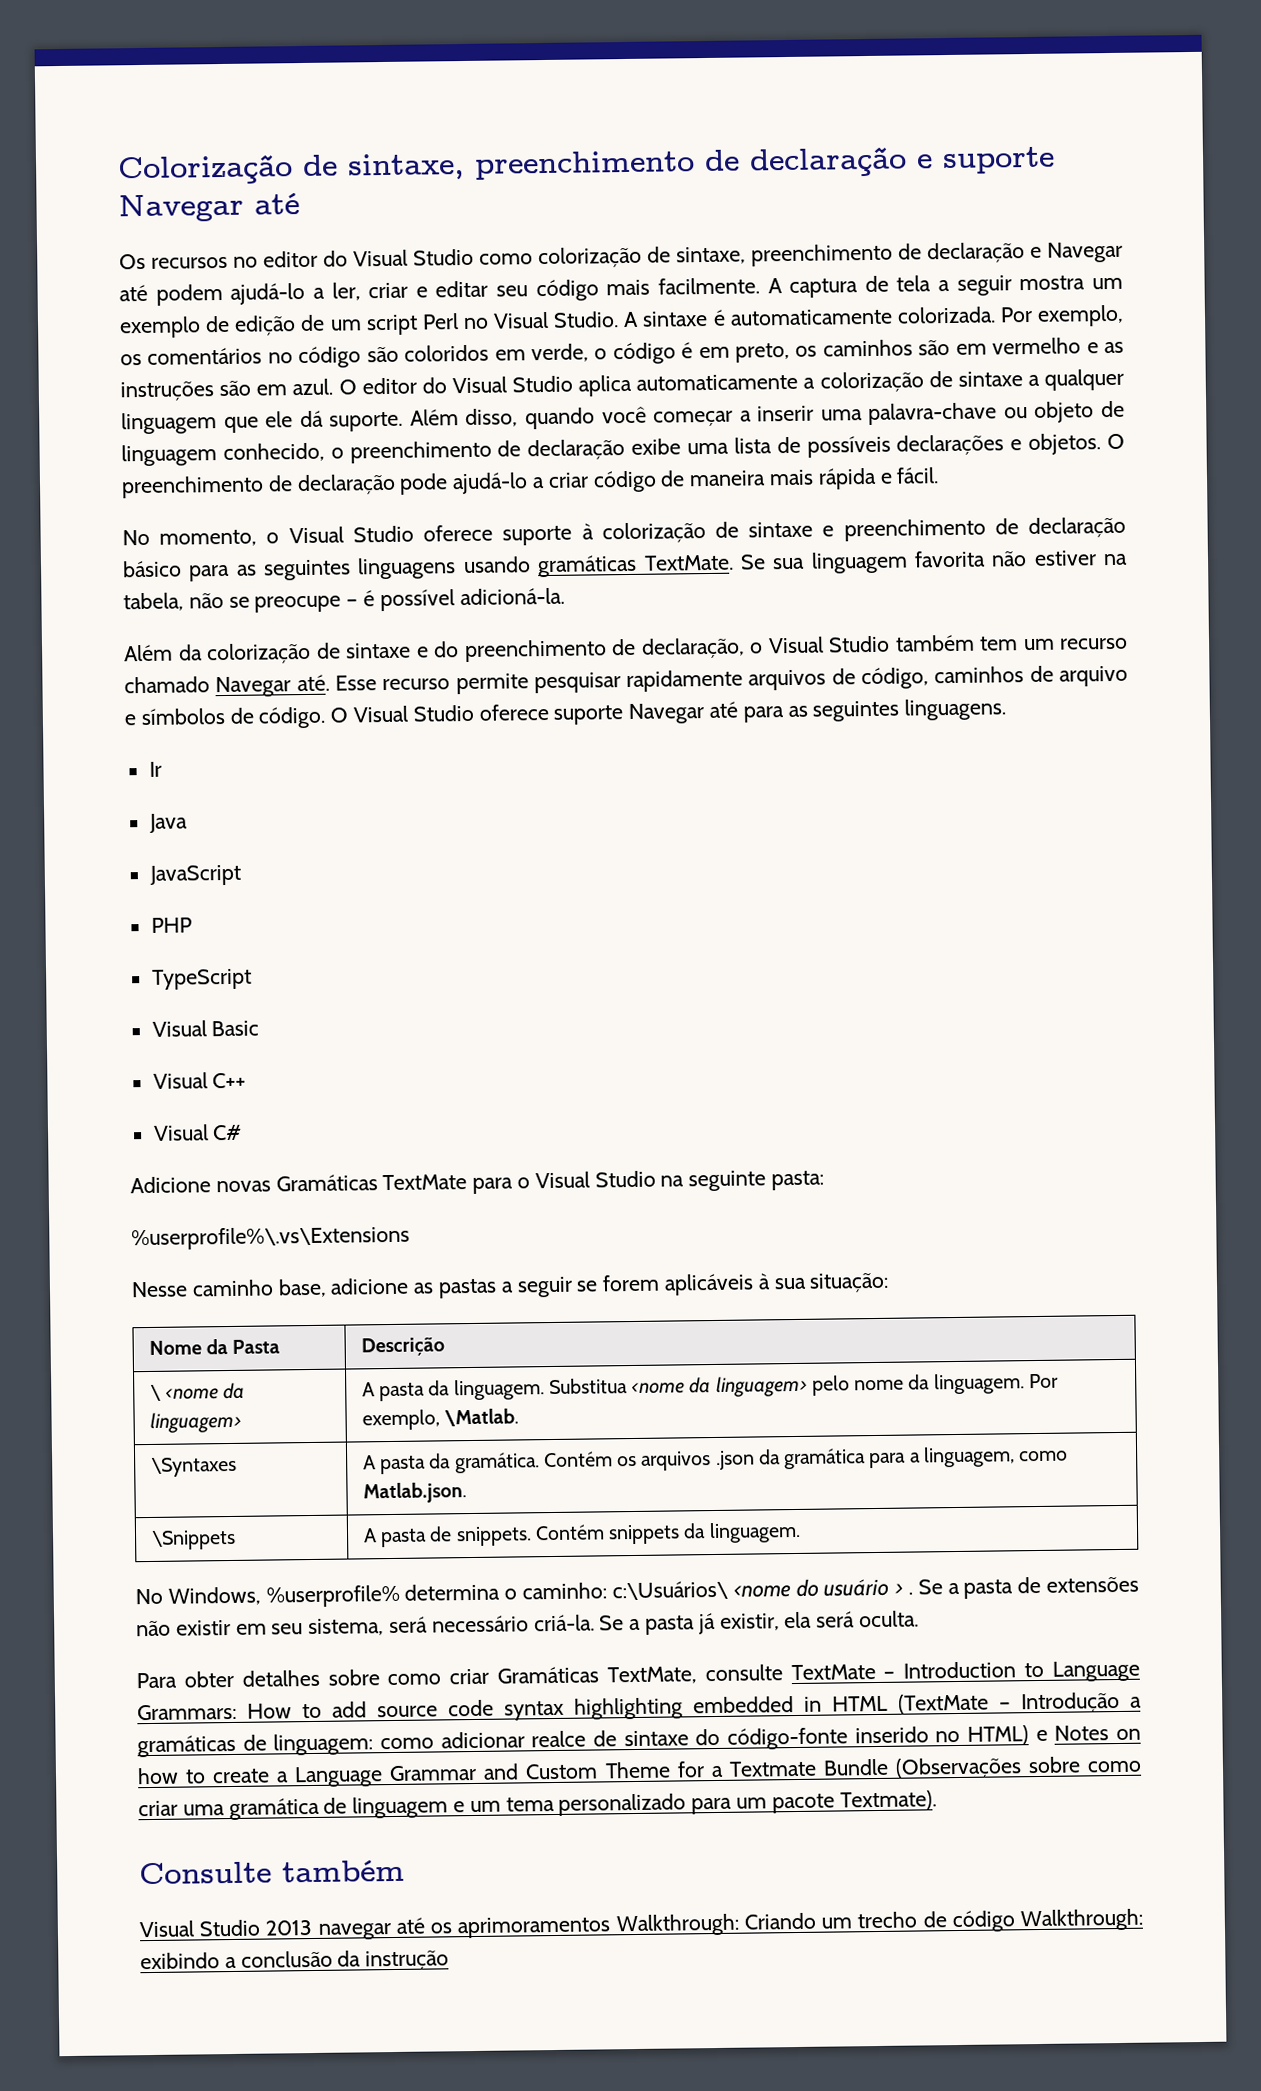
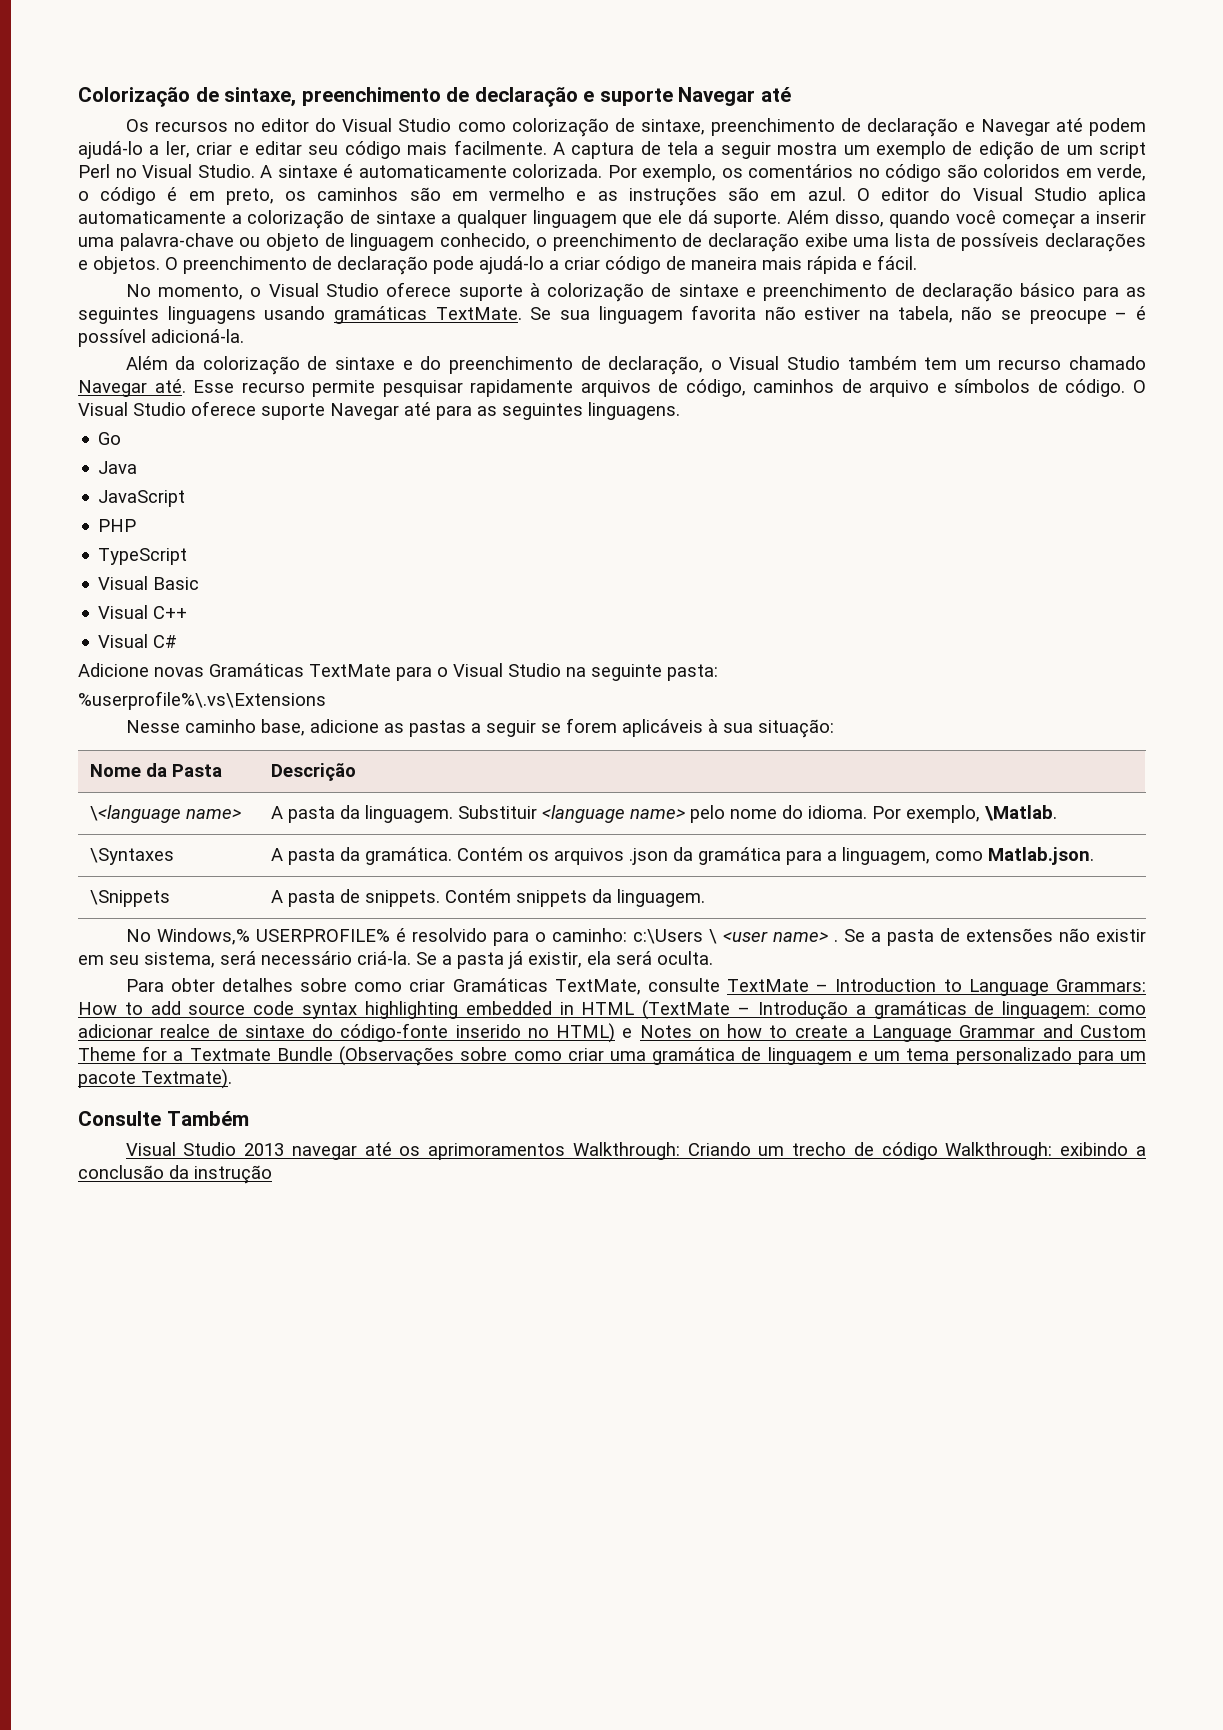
[148,761,162,777] Ir -> [98,432,122,445] Go
[149,1382,246,1401] [149,1411,242,1433] \ <nome da linguagem> -> [90,805,242,823] \<language name>
[548,1373,1025,1397] Substitua <nome da linguagem> pelo nome da linguagem. -> [458,805,868,823] Substituir <language name> pelo nome do idioma.
[167,1578,904,1608] Windows, %userprofile% determina o caminho: c:\Usuários\ <nome do usuário > -> [156,928,828,946] Windows,% USERPROFILE% é resolvido para o caminho: c:\Users \ <user name>
[282,1859,405,1883] também -> [166,1111,249,1126] Também

